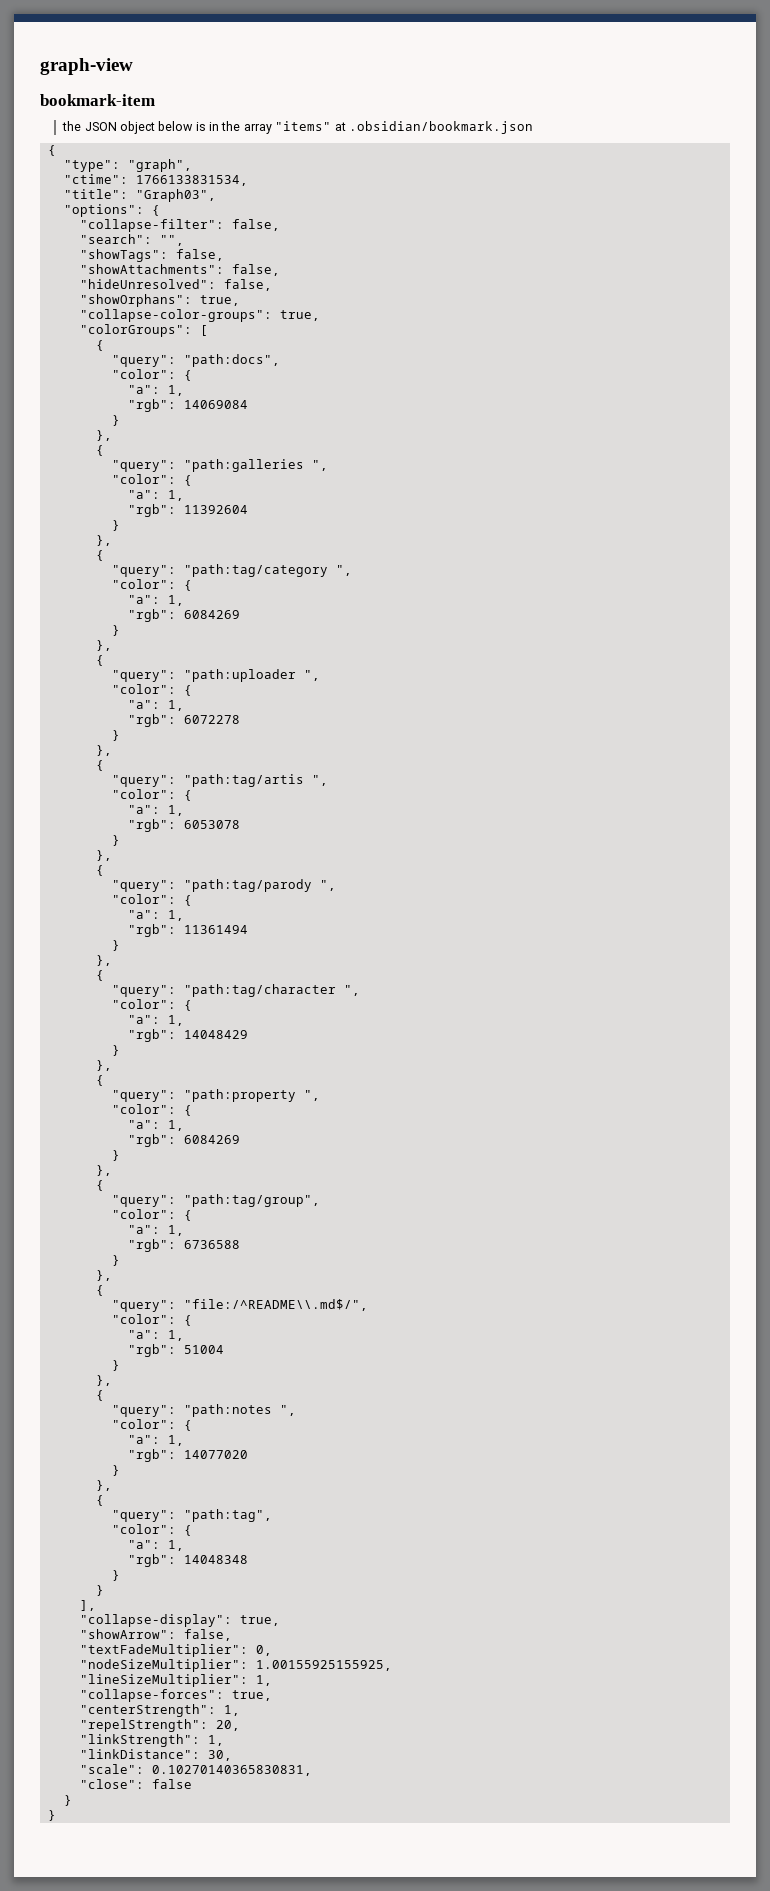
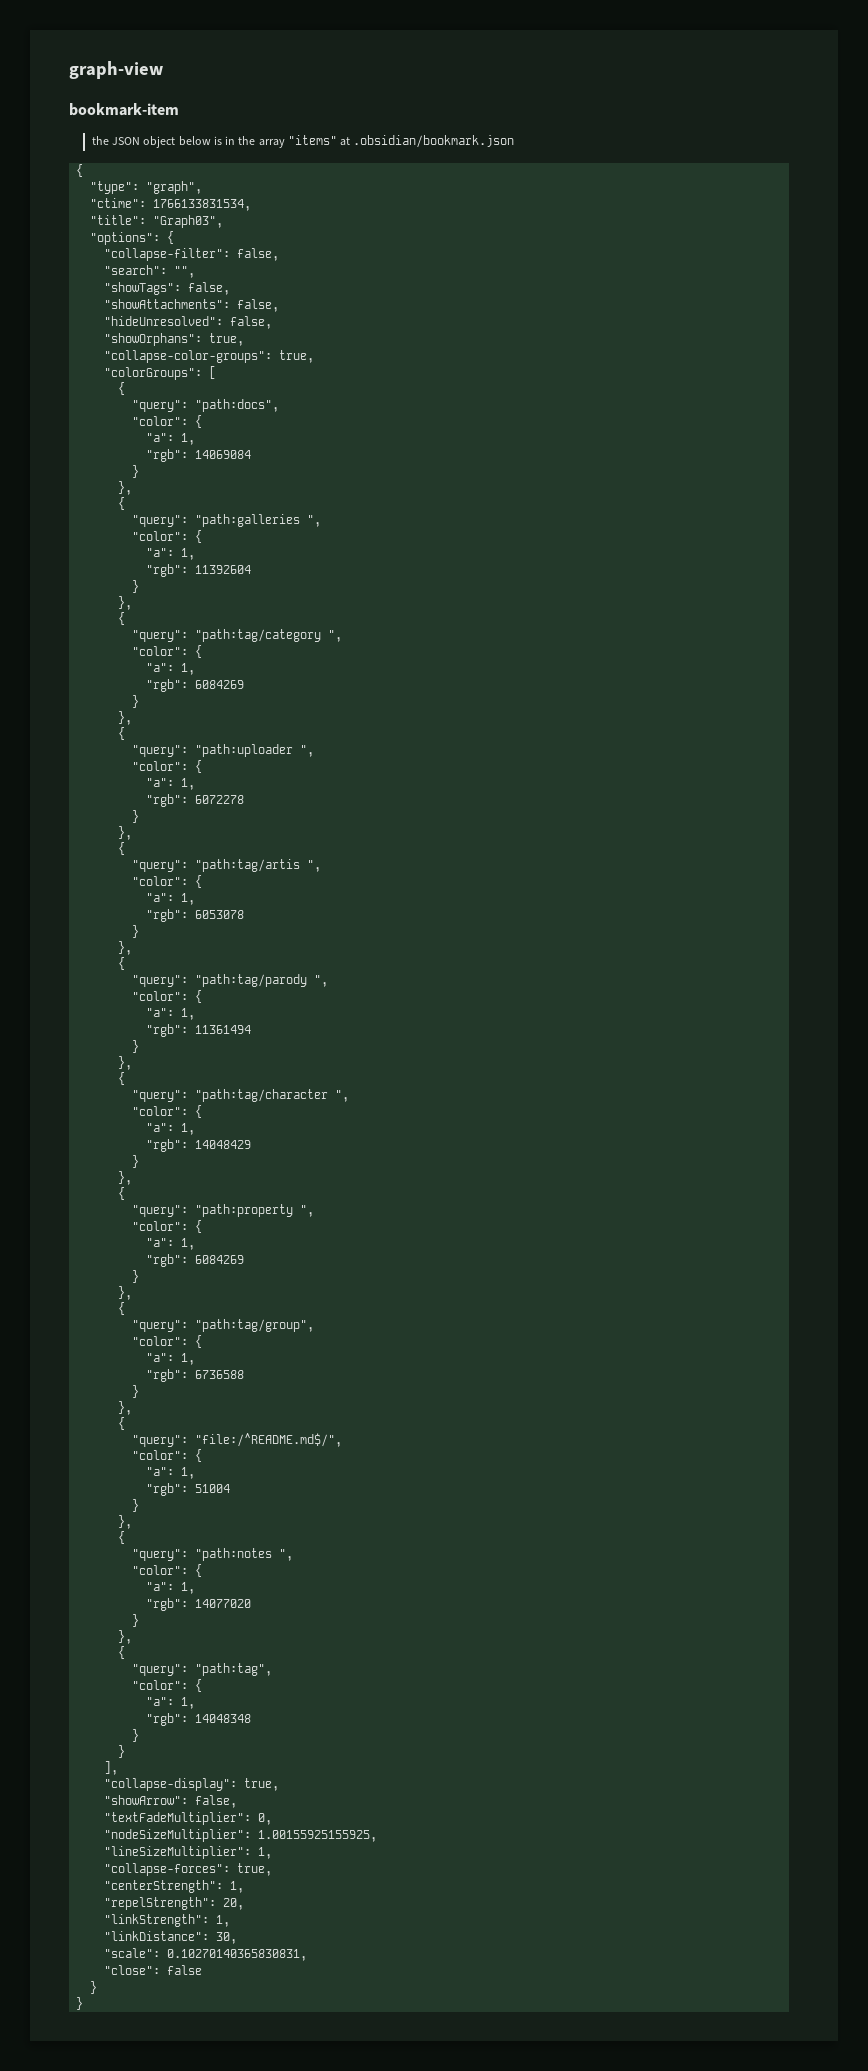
[183,1299,368,1311] "file:/^README\\.md$/", -> [195,1433,343,1447] "file:/^README.md$/",

